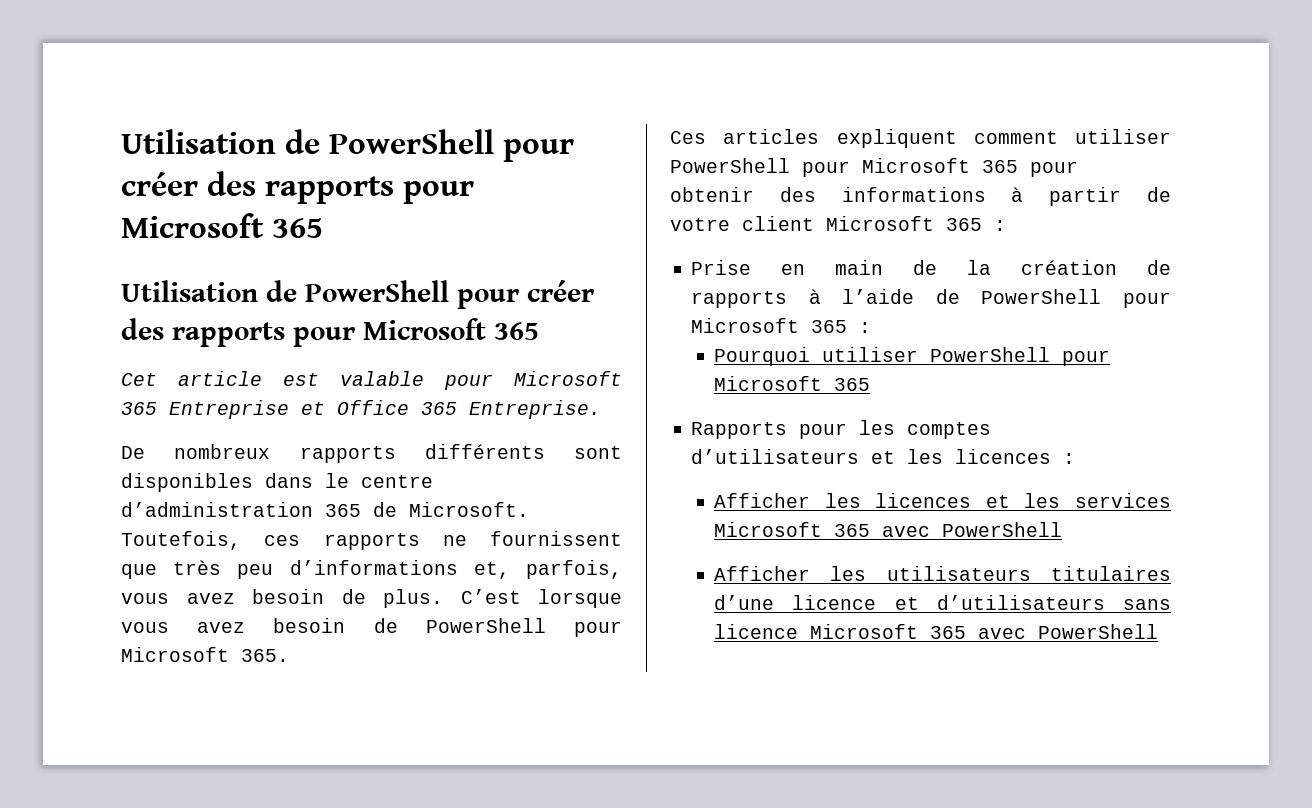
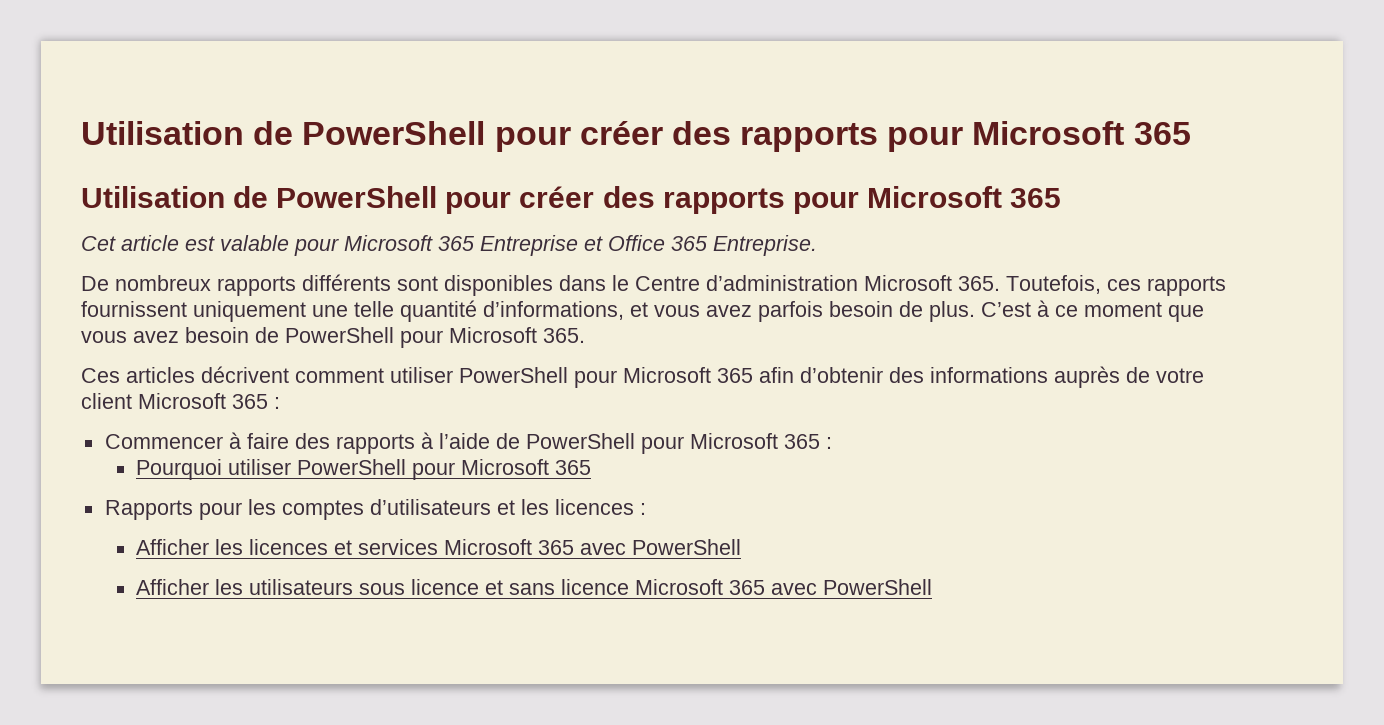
[361,475,433,488] [121,502,529,517] [121,531,622,550] [121,560,622,579] [121,593,235,604] centre d’administration 365 de Microsoft. Toutefois, ces rapports ne fournissent que très peu d’informations et, parfois, vous avez -> [635,275,1226,296] [81,300,823,322] Centre d’administration Microsoft 365. Toutefois, ces rapports fournissent uniquement une telle quantité d’informations, et vous avez parfois
[538,589,622,608] lorsque -> [1037,300,1204,322] à ce moment que
[836,129,957,148] expliquent -> [201,366,289,383] décrivent
[1030,161,1078,177] [670,187,1122,206] pour obtenir des informations à partir -> [759,366,1120,388] afin d’obtenir des informations auprès
[691,260,1171,275] Prise en main de la création de -> [104,432,330,449] Commencer à faire des
[1024,493,1061,508] les -> (353, 547) none
[1051,566,1171,581] [714,595,775,610] titulaires d’une -> [359,583,406,595] sous
[936,595,1105,610] d’utilisateurs -> (504, 587) none

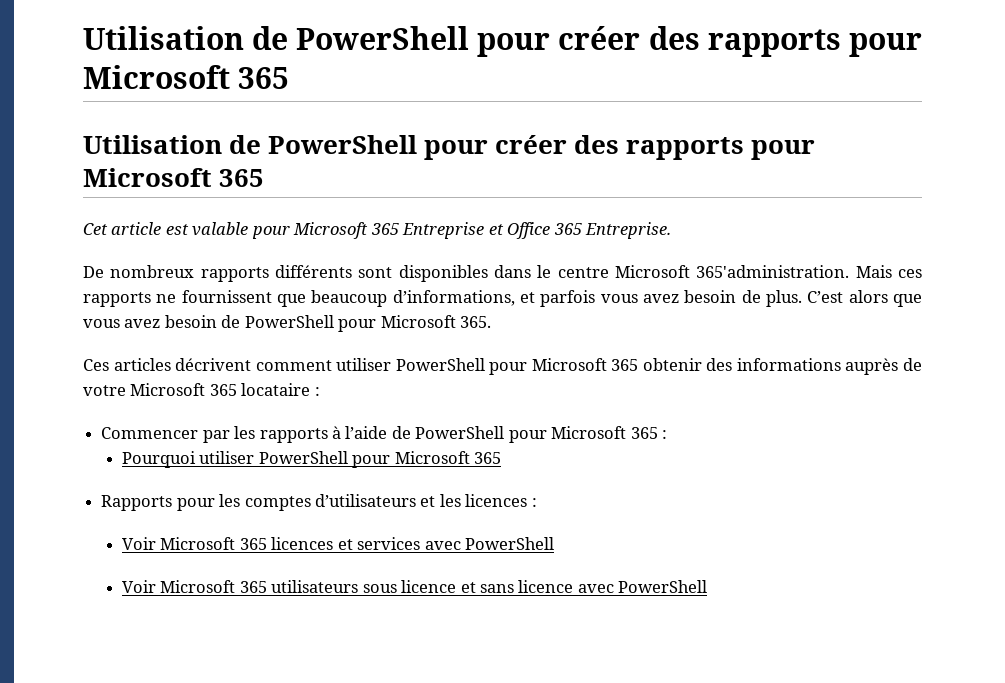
[635,275,1226,296] [81,300,477,322] Centre d’administration Microsoft 365. Toutefois, ces rapports fournissent uniquement une telle quantité -> [557,265,922,278] [83,290,388,307] centre Microsoft 365'administration. Mais ces rapports ne fournissent que beaucoup
[654,301,823,322] vous avez parfois -> [540,290,679,307] parfois vous avez
[1037,300,1162,317] à ce moment -> [848,290,888,303] alors
[759,367,883,383] afin d’obtenir -> [642,358,702,371] obtenir
[81,393,268,409] client Microsoft 365 -> [130,383,311,396] Microsoft 365 locataire
[228,432,330,449] à faire des -> [202,426,256,443] par les
[136,539,244,555] Afficher les -> [121,537,267,550] Voir Microsoft 365
[444,539,575,555] Microsoft 365 -> (421, 543) none
[136,579,244,595] Afficher les -> [121,580,267,593] Voir Microsoft 365
[635,579,766,595] Microsoft 365 -> (574, 586) none

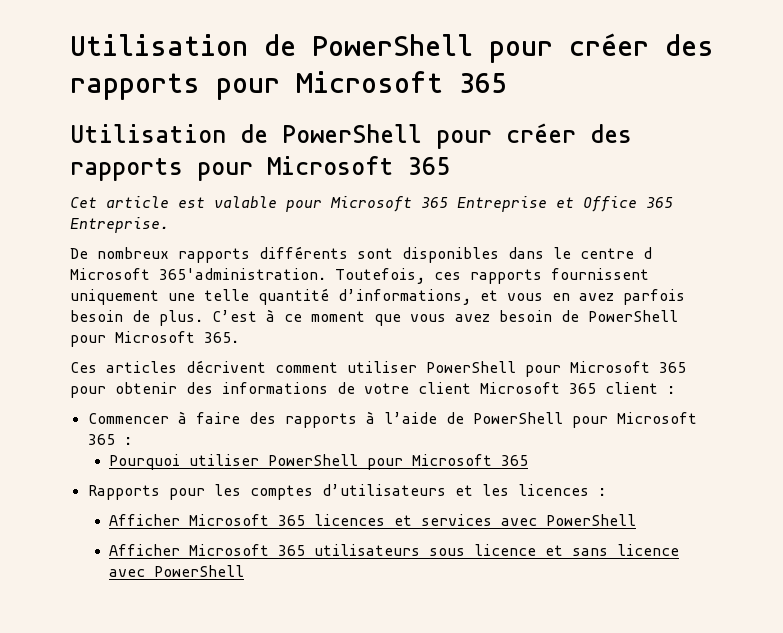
(609, 272) none -> [643,247,652,259] d
[855,265,892,278] Mais -> [335,268,425,284] Toutefois,
[156,290,679,307] ne fournissent que beaucoup d’informations, et parfois vous avez -> [551,268,649,280] [70,288,685,305] fournissent uniquement une telle quantité d’informations, et vous en avez parfois
[848,290,888,303] alors -> [266,309,365,322] à ce moment
(639, 365) none -> [70,386,106,398] pour
[845,358,899,375] auprès -> (328, 388) none
[130,383,311,396] Microsoft 365 locataire -> [418,382,658,394] client Microsoft 365 client
[202,426,256,443] par les -> [177,411,276,424] à faire des
[121,537,156,550] Voir -> [109,514,181,526] Afficher
[121,580,156,593] Voir -> [109,544,181,556] Afficher

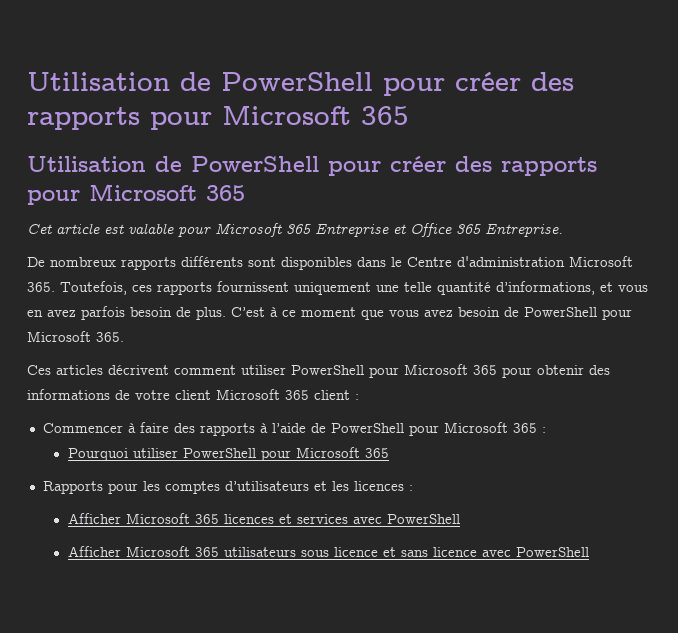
[580,247,652,259] [70,268,326,280] centre d Microsoft 365'administration. -> [407,256,633,267] [27,282,55,292] Centre d'administration Microsoft 365.

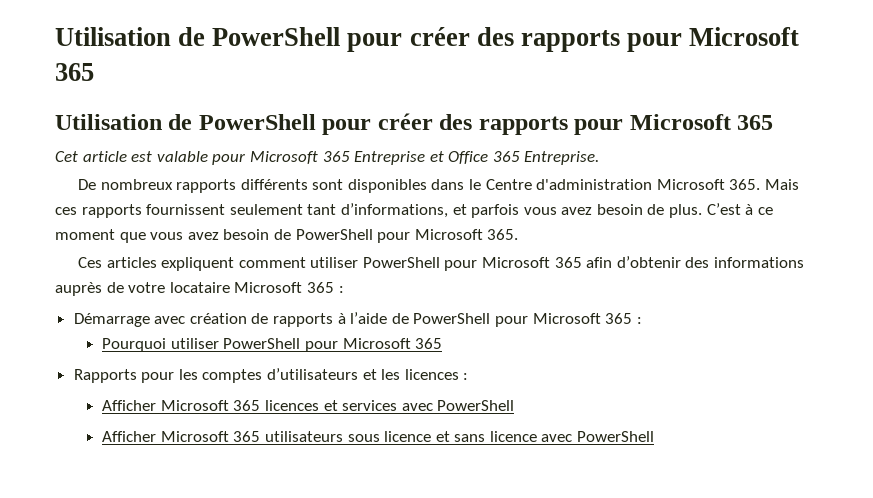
[60,281,127,295] Toutefois, -> [764,179,799,190] Mais
[294,281,648,295] [27,306,125,320] uniquement une telle quantité d’informations, et vous en avez parfois -> [229,203,593,218] seulement tant d’informations, et parfois vous avez
[108,365,169,375] décrivent -> [161,257,235,271] expliquent
[502,365,584,378] pour obtenir -> [586,256,681,268] afin d’obtenir
(110, 394) none -> [55,282,102,296] auprès
[175,389,359,400] [42,422,195,433] client Microsoft 365 client : // Commencer à faire des -> [169,282,344,293] [73,313,269,327] locataire Microsoft 365 : // Démarrage avec création de

